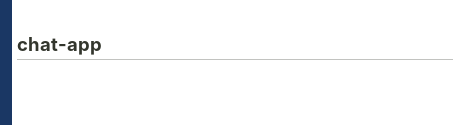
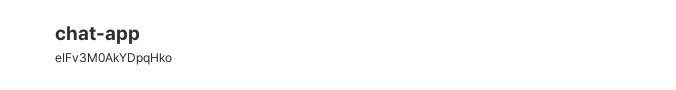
(102, 46) none -> [55,53,172,65] // eIFv3M0AkYDpqHko

